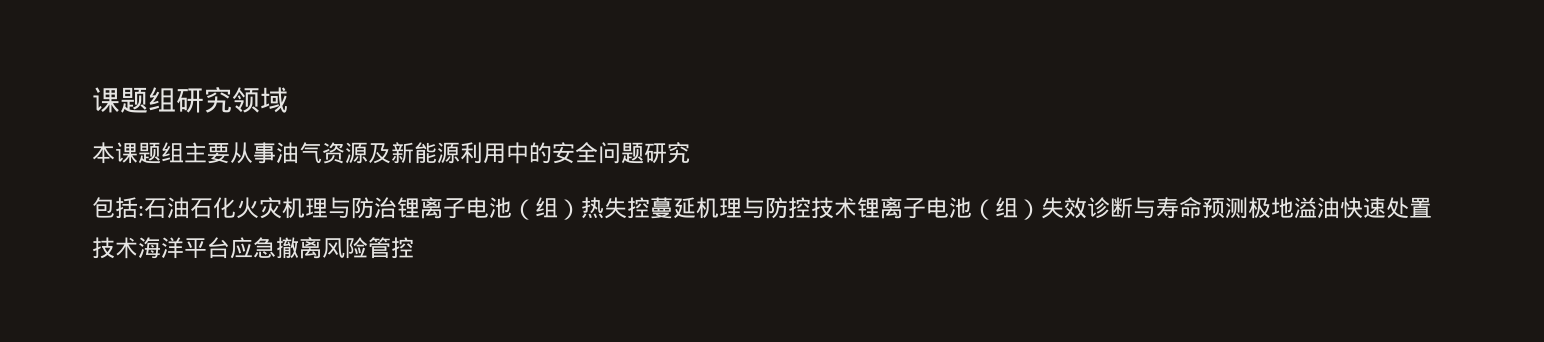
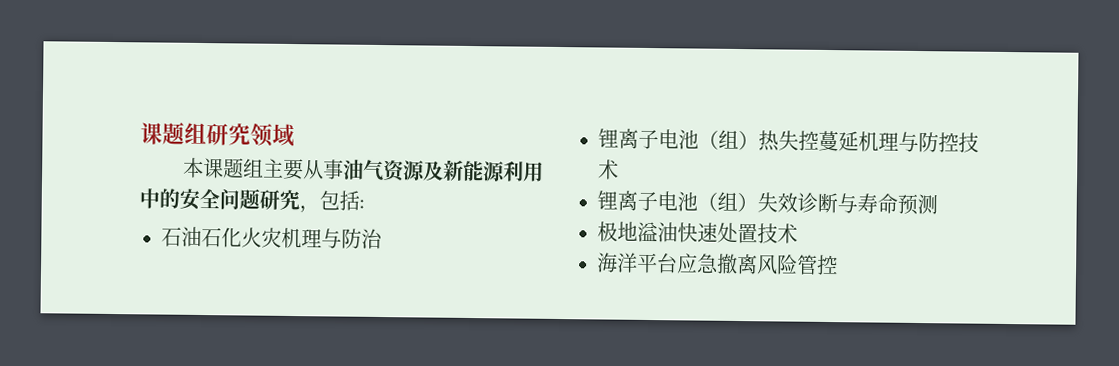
(690, 153) // -> [299,205,320,214] ，
(144, 211) none -> (365, 204) //
(397, 208) none -> (383, 239) //
(857, 208) none -> (619, 169) //
(1248, 208) none -> (938, 204) //
(138, 248) none -> (798, 233) //

